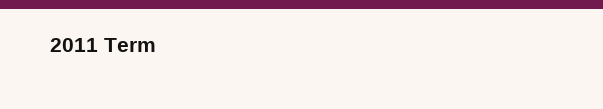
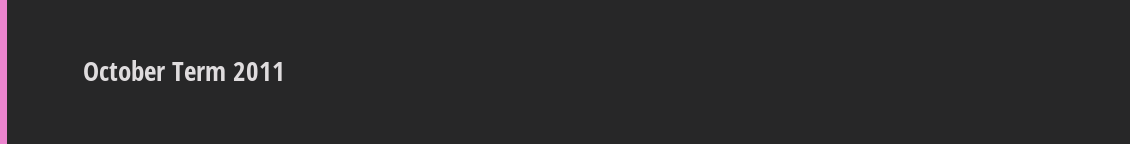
[50,38,156,52] 2011 Term -> [83,60,286,81] October Term 2011

